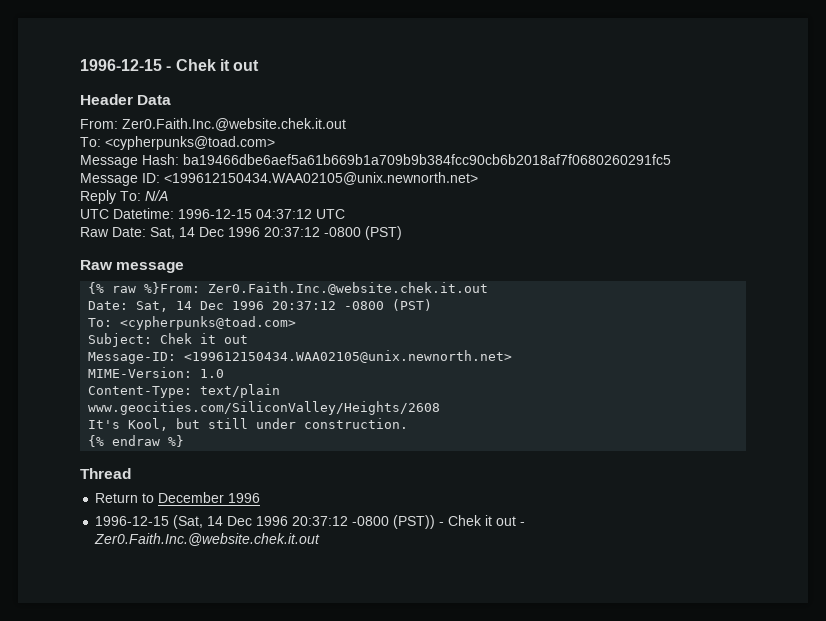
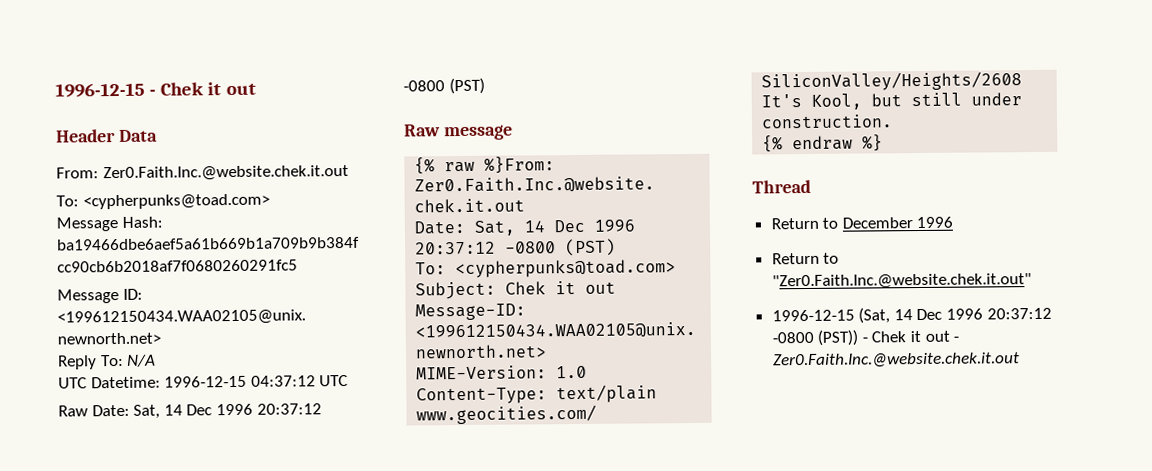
(261, 498) none -> [771,252,840,265] [771,273,1032,290] // Return to "Zer0.Faith.Inc.@website.chek.it.out"

